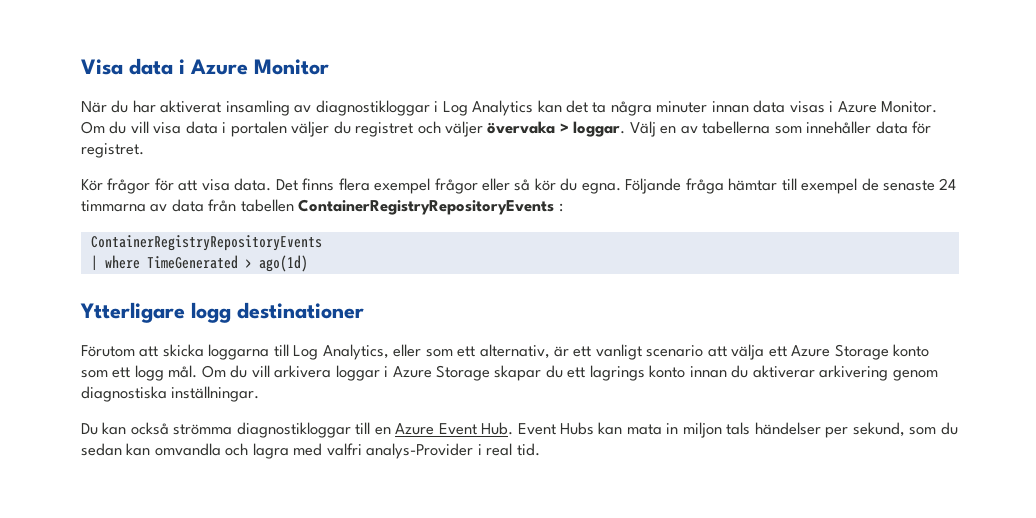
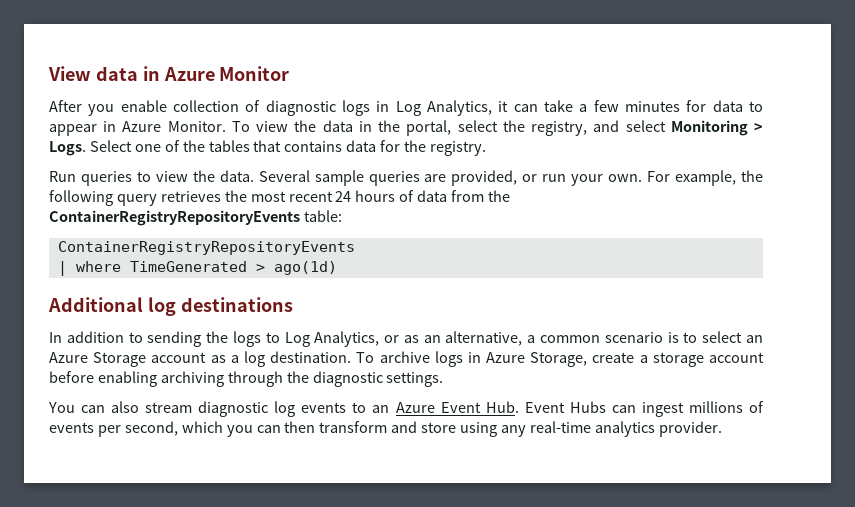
[81,58,185,75] Visa data i -> [48,66,160,81] View data in
[81,100,938,116] [81,121,932,137] [81,143,144,158] [81,178,957,194] [81,199,563,215] När du har aktiverat insamling av diagnostikloggar i Log Analytics kan det ta några minuter innan data visas i Azure Monitor. Om du vill visa data i portalen väljer du registret och väljer övervaka > loggar. Välj en av tabellerna som innehåller data för registret. // Kör frågor för att visa data. Det finns flera exempel frågor eller så kör du egna. Följande fråga hämtar till exempel de senaste 24 timmarna av data från tabellen ContainerRegistryRepositoryEvents : -> [49,100,764,116] [49,120,764,136] [49,140,487,156] [49,170,764,186] [49,190,511,206] [49,210,342,226] After you enable collection of diagnostic logs in Log Analytics, it can take a few minutes for data to appear in Azure Monitor. To view the data in the portal, select the registry, and select Monitoring > Logs. Select one of the tables that contains data for the registry. // Run queries to view the data. Several sample queries are provided, or run your own. For example, the following query retrieves the most recent 24 hours of data from the ContainerRegistryRepositoryEvents table:
[80,302,364,323] [81,344,930,360] [81,365,938,381] [81,386,260,402] [81,422,391,438] Ytterligare logg destinationer // Förutom att skicka loggarna till Log Analytics, eller som ett alternativ, är ett vanligt scenario att välja ett Azure Storage konto som ett logg mål. Om du vill arkivera loggar i Azure Storage skapar du ett lagrings konto innan du aktiverar arkivering genom diagnostiska inställningar. // Du kan också strömma diagnostikloggar till en -> [48,297,293,316] [49,331,763,347] [49,351,764,367] [49,371,444,387] [48,401,390,417] Additional log destinations // In addition to sending the logs to Log Analytics, or as an alternative, a common scenario is to select an Azure Storage account as a log destination. To archive logs in Azure Storage, create a storage account before enabling archiving through the diagnostic settings. // You can also stream diagnostic log events to an
[598,422,958,438] [81,443,540,459] kan mata in miljon tals händelser per sekund, som du sedan kan omvandla och lagra med valfri analys-Provider i real tid. -> [611,401,764,417] [49,421,722,437] can ingest millions of events per second, which you can then transform and store using any real-time analytics provider.

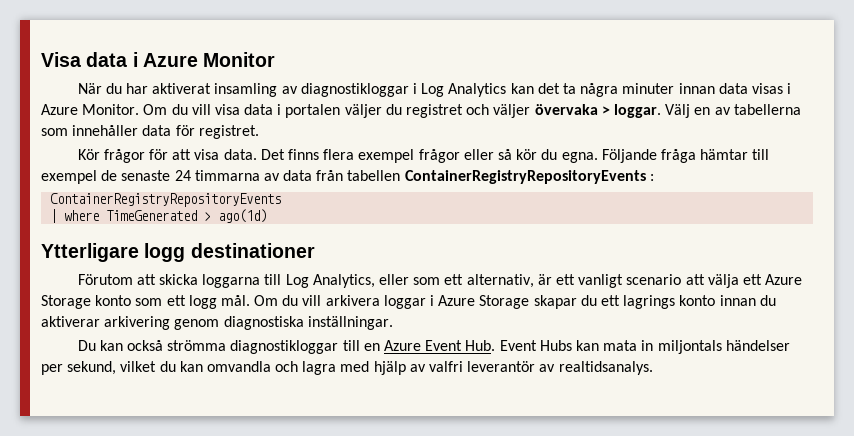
[48,66,160,81] View data in -> [41,52,138,67] Visa data i
[49,100,764,116] [49,120,764,136] [49,140,487,156] [49,170,764,186] [49,190,511,206] [49,210,342,226] After you enable collection of diagnostic logs in Log Analytics, it can take a few minutes for data to appear in Azure Monitor. To view the data in the portal, select the registry, and select Monitoring > Logs. Select one of the tables that contains data for the registry. // Run queries to view the data. Several sample queries are provided, or run your own. For example, the following query retrieves the most recent 24 hours of data from the ContainerRegistryRepositoryEvents table: -> [77,83,792,97] [41,104,801,118] [41,125,259,139] [77,149,770,163] [41,170,654,184] När du har aktiverat insamling av diagnostikloggar i Log Analytics kan det ta några minuter innan data visas i Azure Monitor. Om du vill visa data i portalen väljer du registret och väljer övervaka > loggar. Välj en av tabellerna som innehåller data för registret. // Kör frågor för att visa data. Det finns flera exempel frågor eller så kör du egna. Följande fråga hämtar till exempel de senaste 24 timmarna av data från tabellen ContainerRegistryRepositoryEvents :
[48,297,293,316] [49,331,763,347] [49,351,764,367] [49,371,444,387] [48,401,390,417] Additional log destinations // In addition to sending the logs to Log Analytics, or as an alternative, a common scenario is to select an Azure Storage account as a log destination. To archive logs in Azure Storage, create a storage account before enabling archiving through the diagnostic settings. // You can also stream diagnostic log events to an -> [41,243,315,262] [77,274,803,288] [41,295,776,309] [41,316,393,330] [77,340,380,354] Ytterligare logg destinationer // Förutom att skicka loggarna till Log Analytics, eller som ett alternativ, är ett vanligt scenario att välja ett Azure Storage konto som ett logg mål. Om du vill arkivera loggar i Azure Storage skapar du ett lagrings konto innan du aktiverar arkivering genom diagnostiska inställningar. // Du kan också strömma diagnostikloggar till en
[611,401,764,417] [49,421,722,437] can ingest millions of events per second, which you can then transform and store using any real-time analytics provider. -> [575,340,790,354] [41,361,653,375] kan mata in miljontals händelser per sekund, vilket du kan omvandla och lagra med hjälp av valfri leverantör av realtidsanalys.

